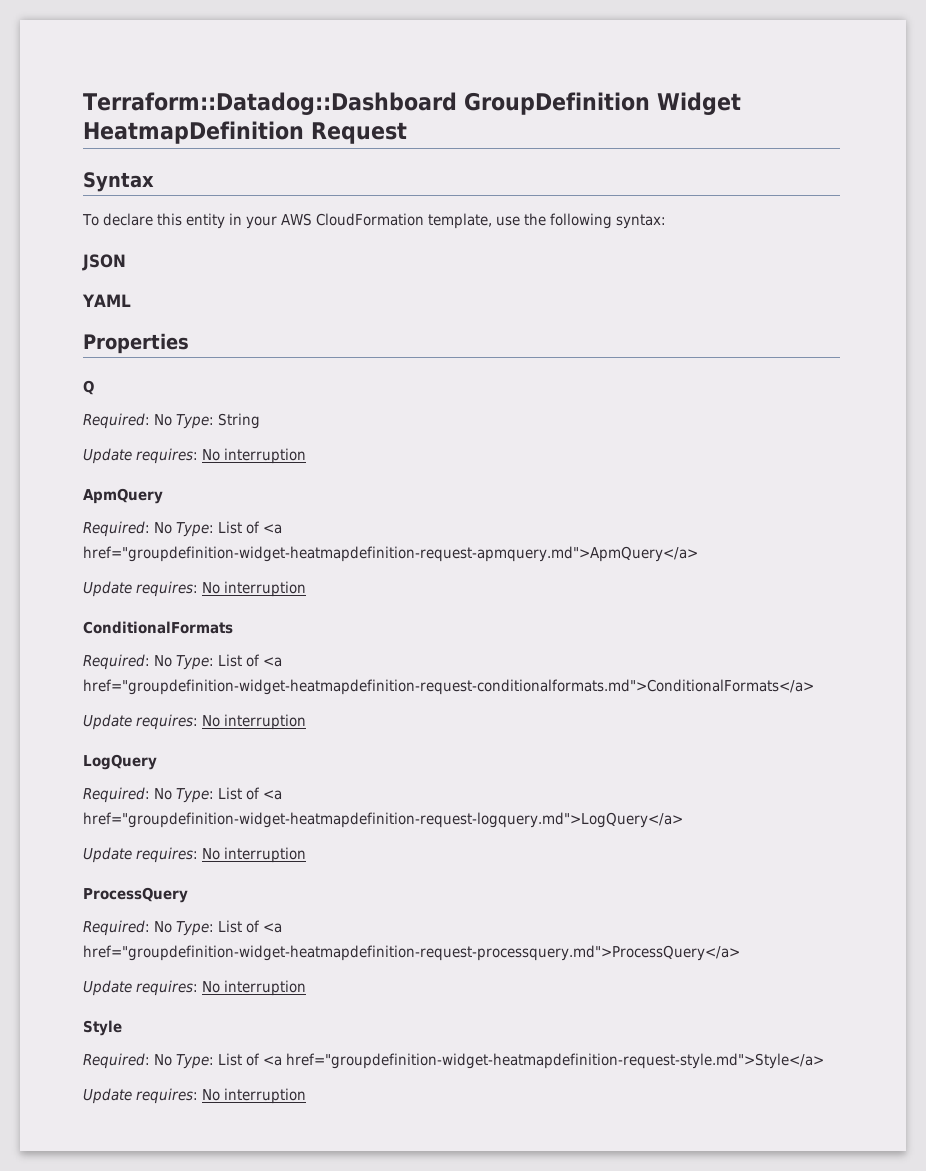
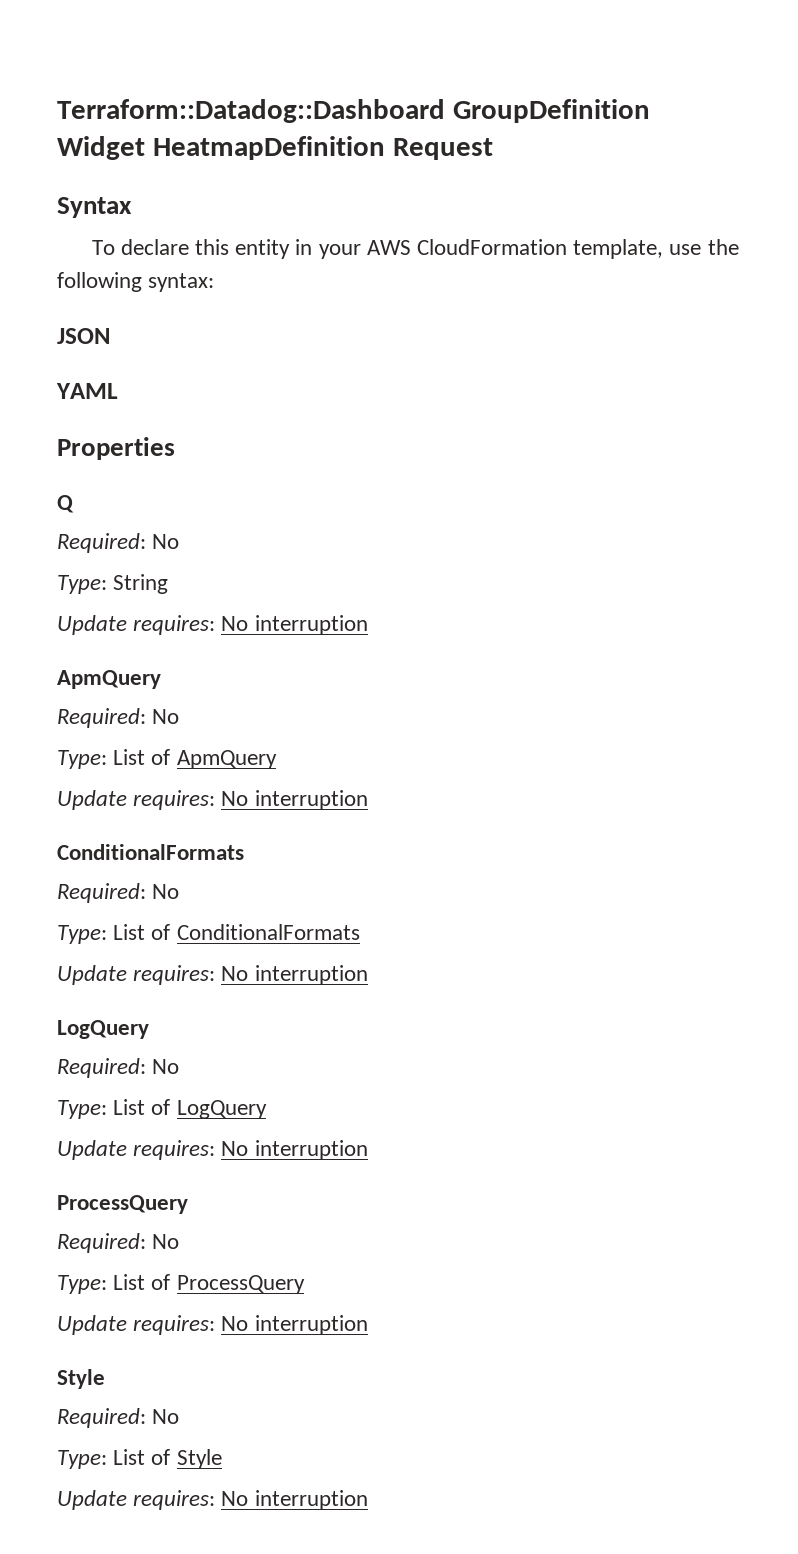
(172, 420) none -> (180, 541) //
[176,521,282,537] [83,546,698,562] Type: List of <a href="groupdefinition-widget-heatmapdefinition-request-apmquery.md">ApmQuery</a> -> [57,749,277,769] // Type: List of ApmQuery
[176,654,282,670] [83,679,814,695] Type: List of <a href="groupdefinition-widget-heatmapdefinition-request-conditionalformats.md">ConditionalFormats</a> -> [57,924,360,944] // Type: List of ConditionalFormats
[176,787,282,803] [83,812,683,828] Type: List of <a href="groupdefinition-widget-heatmapdefinition-request-logquery.md">LogQuery</a> -> [57,1099,267,1119] // Type: List of LogQuery
[176,920,282,936] [83,945,740,961] Type: List of <a href="groupdefinition-widget-heatmapdefinition-request-processquery.md">ProcessQuery</a> -> [57,1274,305,1294] // Type: List of ProcessQuery
[176,1053,824,1069] Type: List of <a href="groupdefinition-widget-heatmapdefinition-request-style.md">Style</a> -> [57,1449,222,1469] // Type: List of Style

